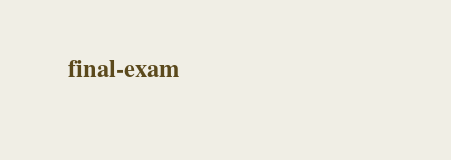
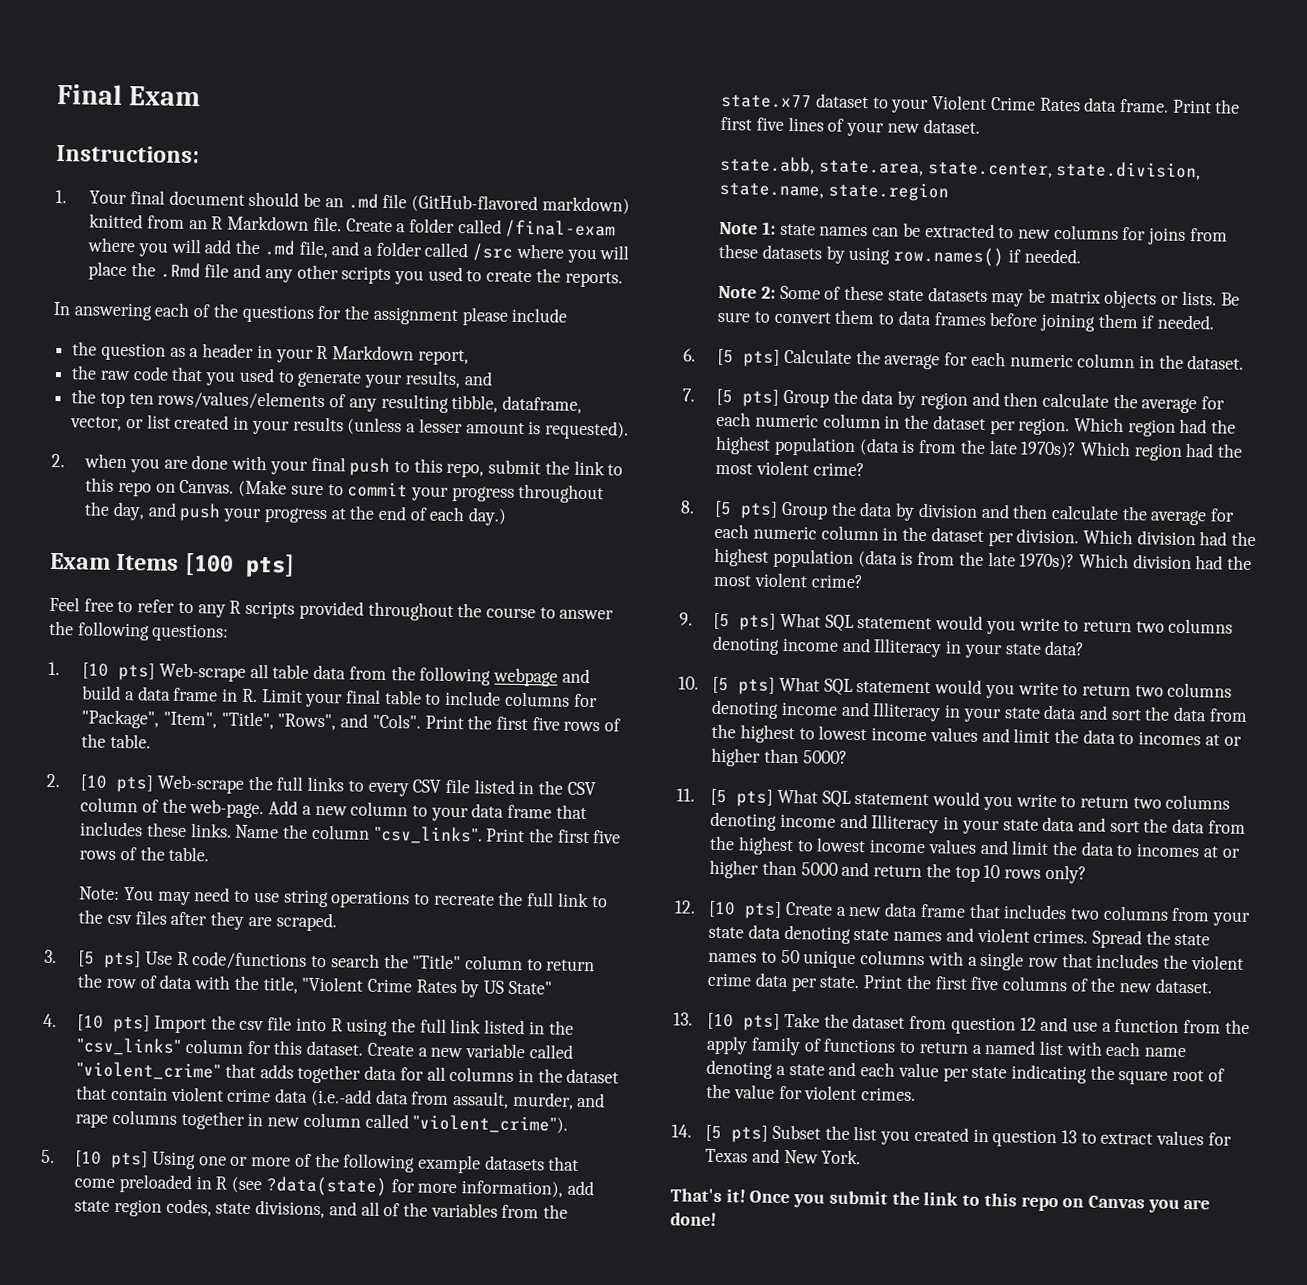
[68,60,179,77] final-exam -> [57,83,202,107] [56,144,200,164] [55,189,630,215] [89,213,617,239] [87,237,630,264] [88,261,623,288] [53,301,569,326] [72,341,469,366] [71,365,493,389] [71,389,583,414] [70,414,629,440] [51,453,624,478] [85,477,605,504] [84,501,508,526] [50,552,295,578] [49,596,615,621] [49,620,230,642] [48,661,590,687] [82,685,598,708] [81,709,622,732] [81,733,151,749] [46,773,596,797] [80,797,587,822] [80,821,622,845] [79,846,210,862] [79,886,608,909] [78,909,337,932] [44,949,596,972] [77,973,552,998] [43,1013,574,1037] [76,1037,573,1059] [76,1061,620,1084] [76,1085,606,1110] [75,1109,569,1134] [41,1149,580,1174] [74,1174,594,1198] [74,1198,569,1219] [721,93,1241,114] [720,116,980,137] [720,155,1202,181] [719,181,949,202] [719,221,1228,245] [718,243,1081,267] [718,285,1240,309] [717,309,1215,332] [683,348,1245,370] [682,388,1226,414] [716,411,1237,437] [715,435,1244,461] [715,460,865,477] [680,500,1236,526] [714,523,1257,547] [714,547,1253,571] [713,572,864,589] [679,612,1234,635] [712,635,1086,659] [678,676,1233,699] [711,699,1248,723] [711,723,1242,746] [711,747,848,767] [676,788,1231,811] [710,811,1246,835] [709,835,1240,858] [709,859,1087,884] [674,900,1252,926] [708,924,1211,949] [708,949,1244,971] [707,972,1213,994] [673,1012,1250,1035] [706,1035,1187,1058] [706,1059,1225,1085] [706,1083,917,1101] [671,1124,1232,1148] [705,1148,862,1165] [670,1188,1211,1213] [670,1212,717,1227] Final Exam // Instructions: // 1. Your final document should be an .md file (GitHub-flavored markdown) knitted from an R Markdown file. Create a folder called /final-exam where you will add the .md file, and a folder called /src where you will place the .Rmd file and any other scripts you used to create the reports. // In answering each of the questions for the assignment please include // the question as a header in your R Markdown report, // the raw code that you used to generate your results, and // the top ten rows/values/elements of any resulting tibble, dataframe, vector, or list created in your results (unless a lesser amount is requested). // 2. when you are done with your final push to this repo, submit the link to this repo on Canvas. (Make sure to commit your progress throughout the day, and push your progress at the end of each day.) // Exam Items [100 pts] // Feel free to refer to any R scripts provided throughout the course to answer the following questions: // 1. [10 pts] Web-scrape all table data from the following webpage and build a data frame in R. Limit your final table to include columns for "Package", "Item", "Title", "Rows", and "Cols". Print the first five rows of the table. // 2. [10 pts] Web-scrape the full links to every CSV file listed in the CSV column of the web-page. Add a new column to your data frame that includes these links. Name the column "csv_links". Print the first five rows of the table. // Note: You may need to use string operations to recreate the full link to the csv files after they are scraped. // 3. [5 pts] Use R code/functions to search the "Title" column to return the row of data with the title, "Violent Crime Rates by US State" // 4. [10 pts] Import the csv file into R using the full link listed in the "csv_links" column for this dataset. Create a new variable called "violent_crime" that adds together data for all columns in the dataset that contain violent crime data (i.e.-add data from assault, murder, and rape columns together in new column called "violent_crime"). // 5. [10 pts] Using one or more of the following example datasets that come preloaded in R (see ?data(state) for more information), add state region codes, state divisions, and all of the variables from the state.x77 dataset to your Violent Crime Rates data frame. Print the first five lines of your new dataset. // state.abb, state.area, state.center, state.division, state.name, state.region // Note 1: state names can be extracted to new columns for joins from these datasets by using row.names() if needed. // Note 2: Some of these state datasets may be matrix objects or lists. Be sure to convert them to data frames before joining them if needed. // 6. [5 pts] Calculate the average for each numeric column in the dataset. // 7. [5 pts] Group the data by region and then calculate the average for each numeric column in the dataset per region. Which region had the highest population (data is from the late 1970s)? Which region had the most violent crime? // 8. [5 pts] Group the data by division and then calculate the average for each numeric column in the dataset per division. Which division had the highest population (data is from the late 1970s)? Which division had the most violent crime? // 9. [5 pts] What SQL statement would you write to return two columns denoting income and Illiteracy in your state data? // 10. [5 pts] What SQL statement would you write to return two columns denoting income and Illiteracy in your state data and sort the data from the highest to lowest income values and limit the data to incomes at or higher than 5000? // 11. [5 pts] What SQL statement would you write to return two columns denoting income and Illiteracy in your state data and sort the data from the highest to lowest income values and limit the data to incomes at or higher than 5000 and return the top 10 rows only? // 12. [10 pts] Create a new data frame that includes two columns from your state data denoting state names and violent crimes. Spread the state names to 50 unique columns with a single row that includes the violent crime data per state. Print the first five columns of the new dataset. // 13. [10 pts] Take the dataset from question 12 and use a function from the apply family of functions to return a named list with each name denoting a state and each value per state indicating the square root of the value for violent crimes. // 14. [5 pts] Subset the list you created in question 13 to extract values for Texas and New York. // That's it! Once you submit the link to this repo on Canvas you are done!

